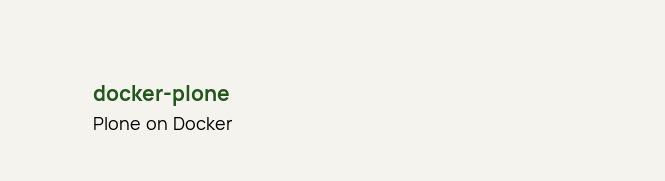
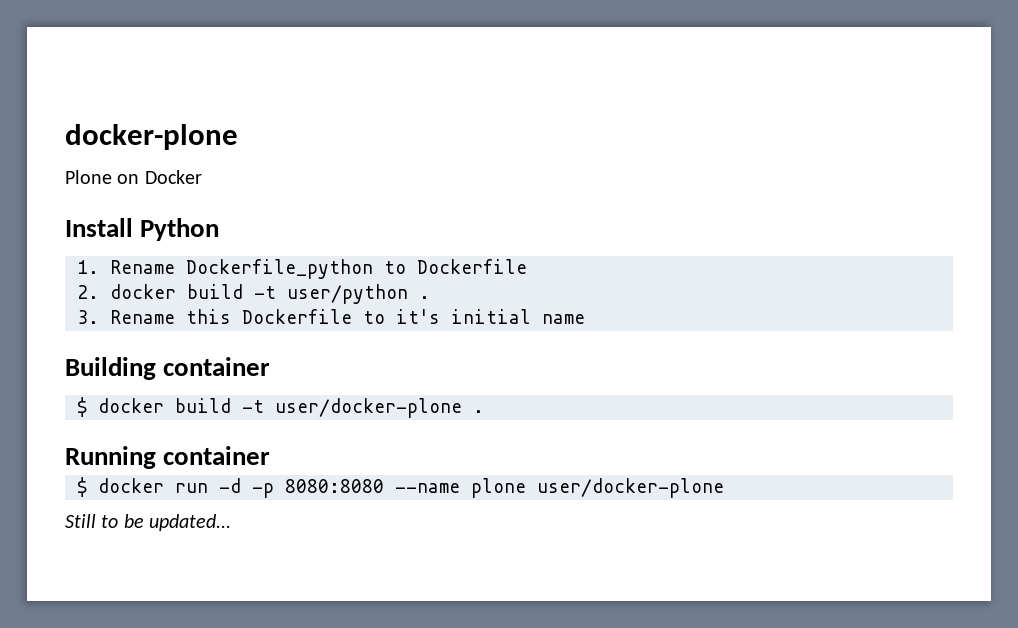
(233, 123) none -> [65,218,220,241] [77,259,527,279] [77,284,430,304] [77,309,585,324] [65,357,271,380] [77,397,484,418] [65,446,271,469] [77,477,724,498] [65,514,232,531] // Install Python // 1. Rename Dockerfile_python to Dockerfile // 2. docker build -t user/python . // 3. Rename this Dockerfile to it's initial name // Building container // $ docker build -t user/docker-plone . // Running container // $ docker run -d -p 8080:8080 --name plone user/docker-plone // Still to be updated...

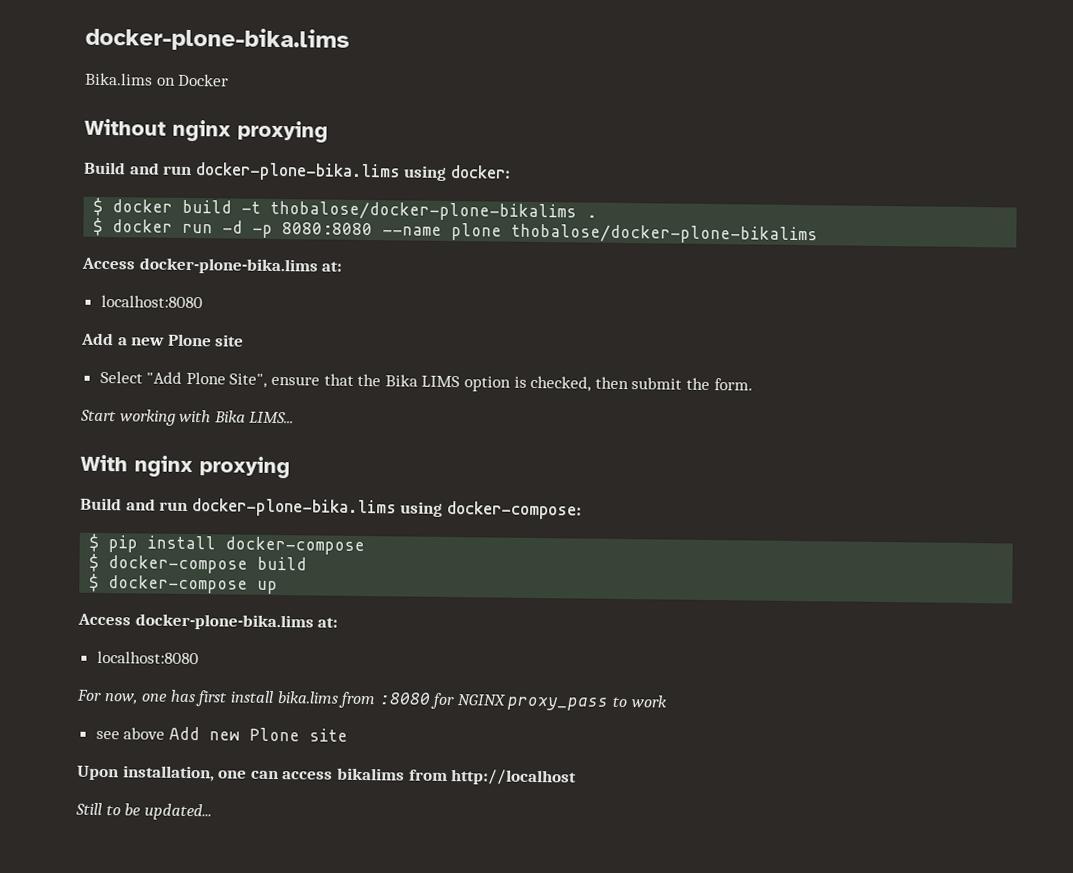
[65,124,238,150] [65,170,112,184] docker-plone // Plone -> [85,26,350,52] [85,72,153,86] docker-plone-bika.lims // Bika.lims
[65,218,220,241] [77,259,527,279] [77,284,430,304] [77,309,585,324] [65,357,271,380] Install Python // 1. Rename Dockerfile_python to Dockerfile // 2. docker build -t user/python . // 3. Rename this Dockerfile to it's initial name // Building container -> [84,118,328,143] [83,161,511,182] Without nginx proxying // Build and run docker-plone-bika.lims using docker:
[275,398,484,418] [65,446,271,469] user/docker-plone . // Running container -> [270,200,598,222] thobalose/docker-plone-bikalims .
[537,478,724,498] user/docker-plone -> [511,223,819,245] [81,257,343,275] [100,294,203,309] [81,332,245,347] [99,370,753,392] [80,409,295,426] [80,454,290,479] [80,497,582,520] [89,533,366,556] [89,553,308,574] [89,573,279,595] [77,613,339,631] [96,650,199,665] [76,689,668,711] [95,726,348,742] [77,765,578,786] thobalose/docker-plone-bikalims // Access docker-plone-bika.lims at: // localhost:8080 // Add a new Plone site // Select "Add Plone Site", ensure that the Bika LIMS option is checked, then submit the form. // Start working with Bika LIMS... // With nginx proxying // Build and run docker-plone-bika.lims using docker-compose: // $ pip install docker-compose // $ docker-compose build // $ docker-compose up // Access docker-plone-bika.lims at: // localhost:8080 // For now, one has first install bika.lims from :8080 for NGINX proxy_pass to work // see above Add new Plone site // Upon installation, one can access bikalims from http://localhost

